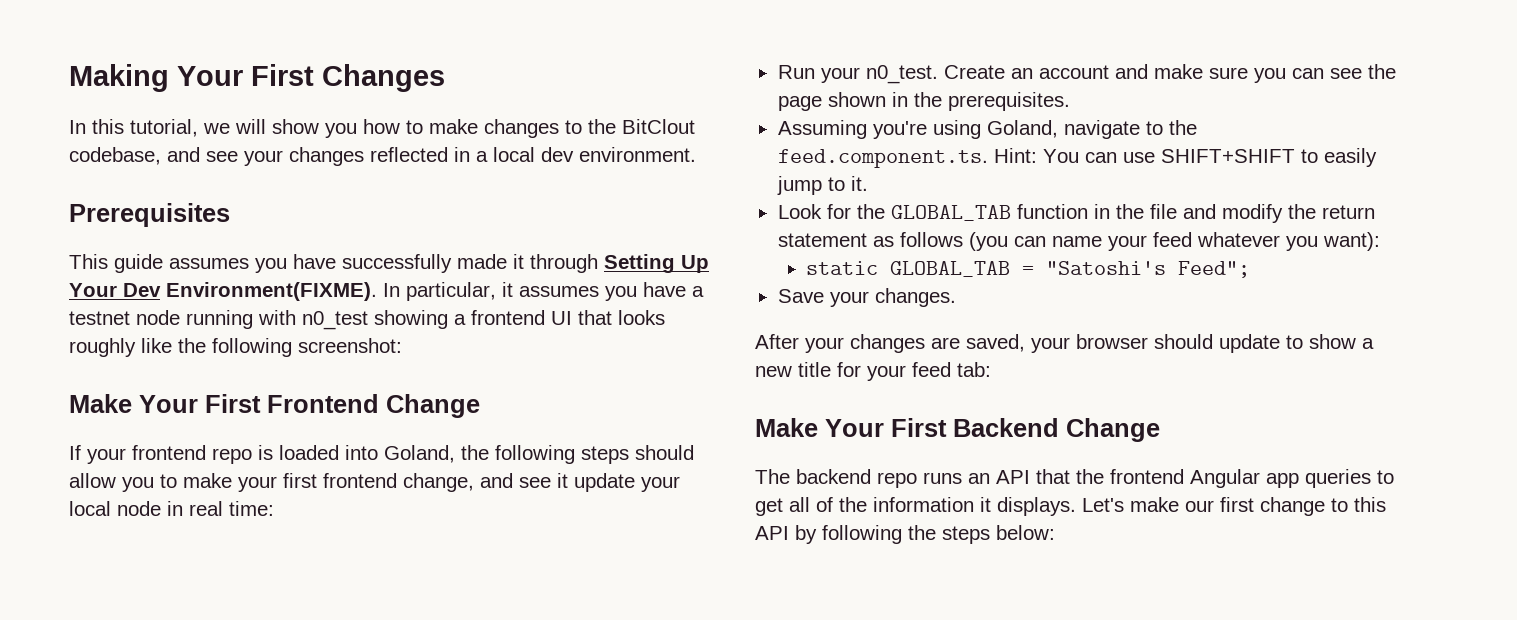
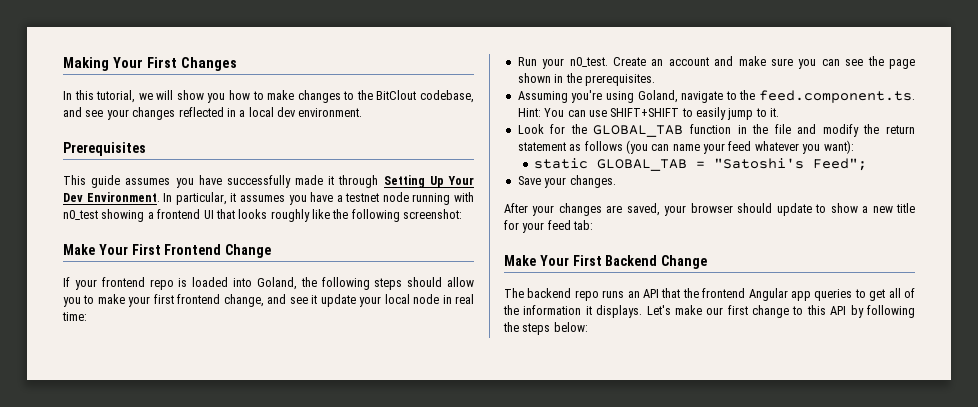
[166,282,377,301] Environment(FIXME). -> [86,192,160,202] Environment.

